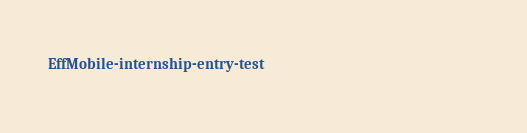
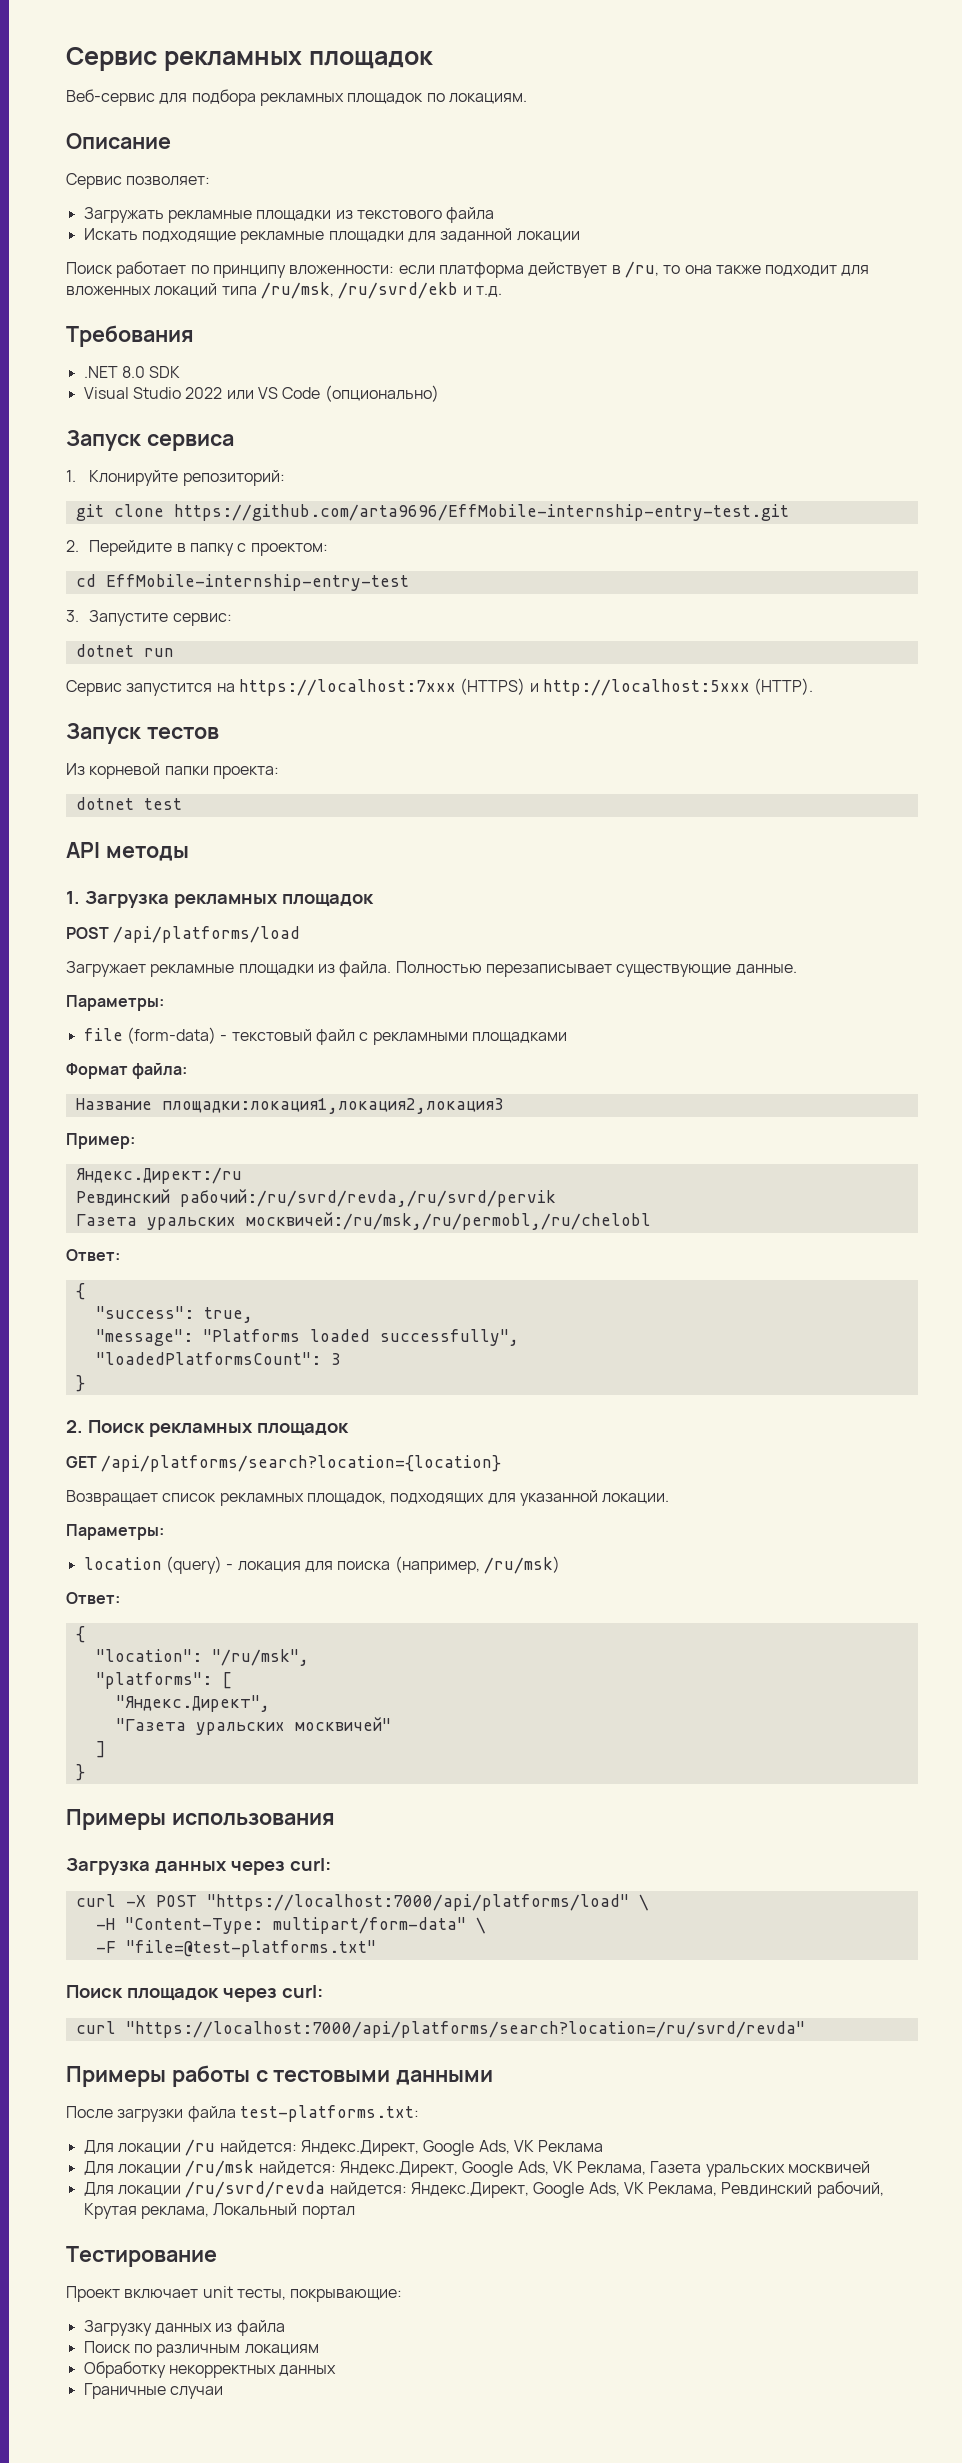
[48,57,265,72] EffMobile-internship-entry-test -> [66,47,433,71] [66,89,527,106] [66,133,171,149] [66,173,211,189] [83,207,495,223] [83,228,580,244] [66,261,870,278] [66,282,502,299] [66,325,194,347] [83,366,181,378] [83,385,439,402] [66,430,234,451] [66,470,285,486] [75,504,789,521] [66,540,328,556] [75,574,409,591] [66,610,232,626] [75,644,174,657] [66,678,814,696] [66,723,219,744] [66,763,279,779] [75,797,182,810] [66,842,189,861] [66,891,374,908] [66,926,301,943] [66,961,797,977] [66,995,164,1011] [83,1027,567,1045] [66,1063,188,1079] [75,1098,504,1114] [66,1133,135,1149] [75,1167,242,1184] [75,1189,556,1207] [75,1212,651,1230] [66,1249,120,1261] [75,1283,85,1300] [95,1306,253,1323] [95,1329,519,1346] [95,1352,341,1365] [75,1375,85,1392] [66,1420,349,1437] [66,1455,502,1472] [66,1490,670,1506] [66,1524,164,1540] [83,1556,560,1574] [66,1592,120,1604] [75,1626,85,1643] [95,1649,309,1666] [95,1672,232,1689] [115,1695,270,1712] [115,1717,391,1735] [95,1741,106,1758] [75,1764,85,1781] [66,1809,335,1830] [66,1858,331,1875] [75,1894,649,1911] [95,1917,486,1934] [95,1940,376,1957] [66,1985,323,2002] [75,2021,805,2038] [66,2065,494,2087] [66,2105,419,2122] [83,2139,604,2156] [83,2160,871,2177] [83,2181,884,2198] [83,2203,355,2219] [66,2246,217,2267] [66,2286,403,2302] [83,2320,285,2336] [83,2341,319,2357] [83,2361,337,2378] [83,2383,223,2399] Сервис рекламных площадок // Веб-сервис для подбора рекламных площадок по локациям. // Описание // Сервис позволяет: // Загружать рекламные площадки из текстового файла // Искать подходящие рекламные площадки для заданной локации // Поиск работает по принципу вложенности: если платформа действует в /ru, то она также подходит для вложенных локаций типа /ru/msk, /ru/svrd/ekb и т.д. // Требования // .NET 8.0 SDK // Visual Studio 2022 или VS Code (опционально) // Запуск сервиса // 1. Клонируйте репозиторий: // git clone https://github.com/arta9696/EffMobile-internship-entry-test.git // 2. Перейдите в папку с проектом: // cd EffMobile-internship-entry-test // 3. Запустите сервис: // dotnet run // Сервис запустится на https://localhost:7xxx (HTTPS) и http://localhost:5xxx (HTTP). // Запуск тестов // Из корневой папки проекта: // dotnet test // API методы // 1. Загрузка рекламных площадок // POST /api/platforms/load // Загружает рекламные площадки из файла. Полностью перезаписывает существующие данные. // Параметры: // file (form-data) - текстовый файл с рекламными площадками // Формат файла: // Название площадки:локация1,локация2,локация3 // Пример: // Яндекс.Директ:/ru // Ревдинский рабочий:/ru/svrd/revda,/ru/svrd/pervik // Газета уральских москвичей:/ru/msk,/ru/permobl,/ru/chelobl // Ответ: // { // "success": true, // "message": "Platforms loaded successfully", // "loadedPlatformsCount": 3 // } // 2. Поиск рекламных площадок // GET /api/platforms/search?location={location} // Возвращает список рекламных площадок, подходящих для указанной локации. // Параметры: // location (query) - локация для поиска (например, /ru/msk) // Ответ: // { // "location": "/ru/msk", // "platforms": [ // "Яндекс.Директ", // "Газета уральских москвичей" // ] // } // Примеры использования // Загрузка данных через curl: // curl -X POST "https://localhost:7000/api/platforms/load" \ // -H "Content-Type: multipart/form-data" \ // -F "file=@test-platforms.txt" // Поиск площадок через curl: // curl "https://localhost:7000/api/platforms/search?location=/ru/svrd/revda" // Примеры работы с тестовыми данными // После загрузки файла test-platforms.txt: // Для локации /ru найдется: Яндекс.Директ, Google Ads, VK Реклама // Для локации /ru/msk найдется: Яндекс.Директ, Google Ads, VK Реклама, Газета уральских москвичей // Для локации /ru/svrd/revda найдется: Яндекс.Директ, Google Ads, VK Реклама, Ревдинский рабочий, Крутая реклама, Локальный портал // Тестирование // Проект включает unit тесты, покрывающие: // Загрузку данных из файла // Поиск по различным локациям // Обработку некорректных данных // Граничные случаи

